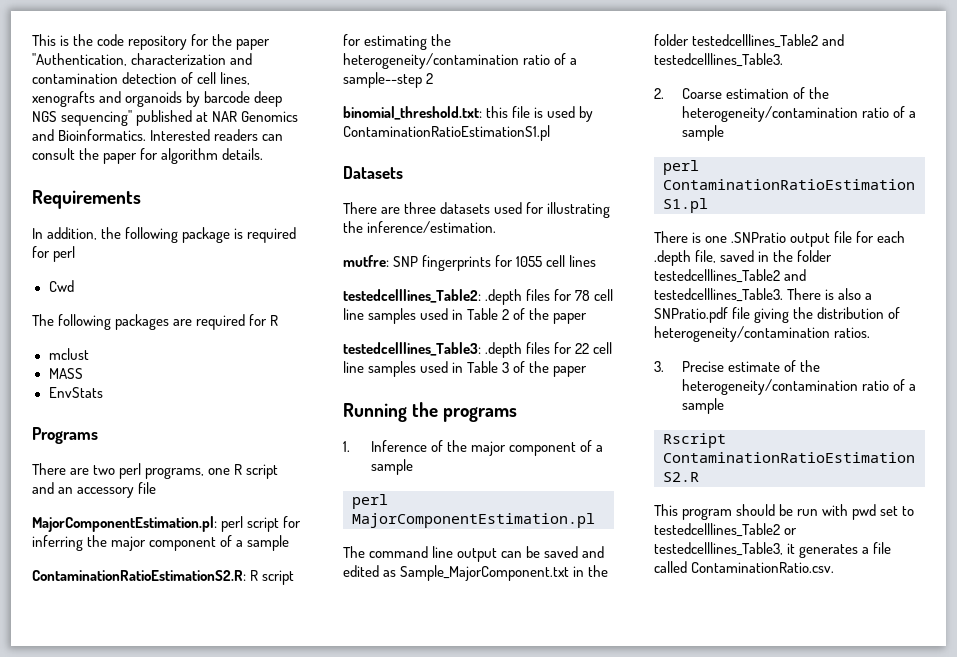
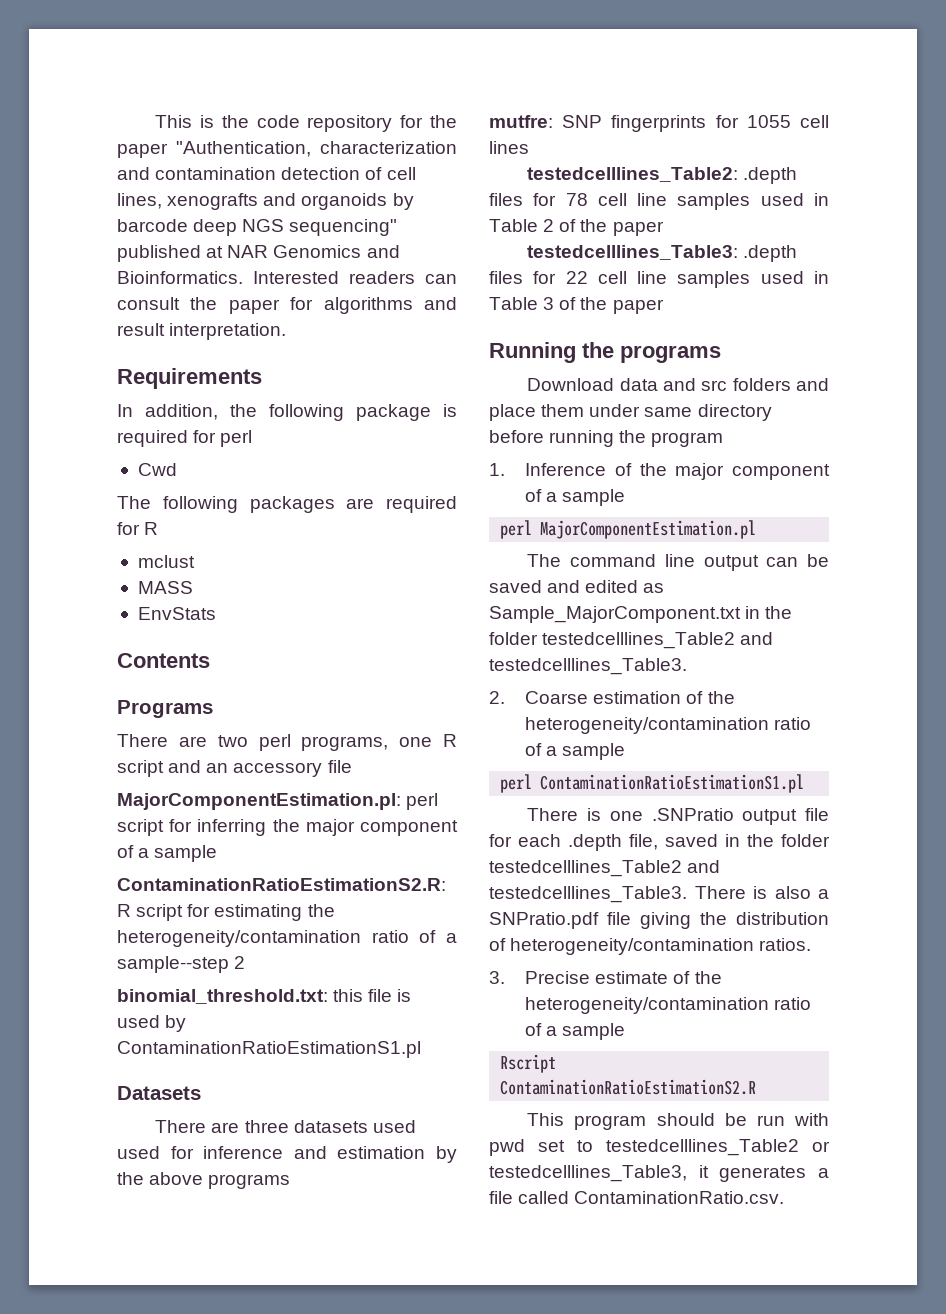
[161,148,264,164] algorithm details. -> [323,297,457,314] [117,323,287,340] algorithms and result interpretation.
(103, 392) none -> [117,653,210,668] // Contents
[526,202,611,218] [343,221,497,233] for illustrating the inference/estimation. -> [117,1146,457,1163] [117,1172,291,1189] used for inference and estimation by the above programs
(518, 414) none -> [527,378,829,391] [489,404,772,421] [489,430,724,447] // Download data and src folders and place them under same directory before running the program

